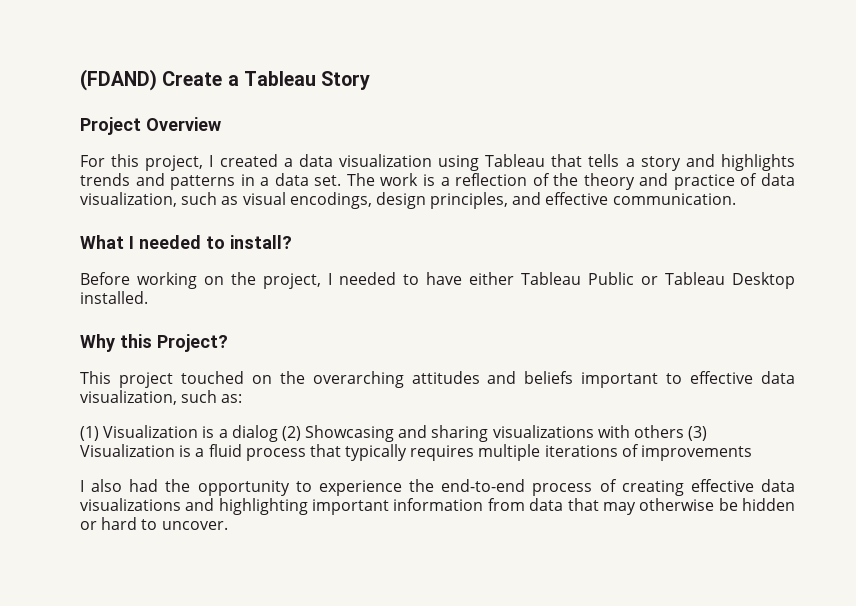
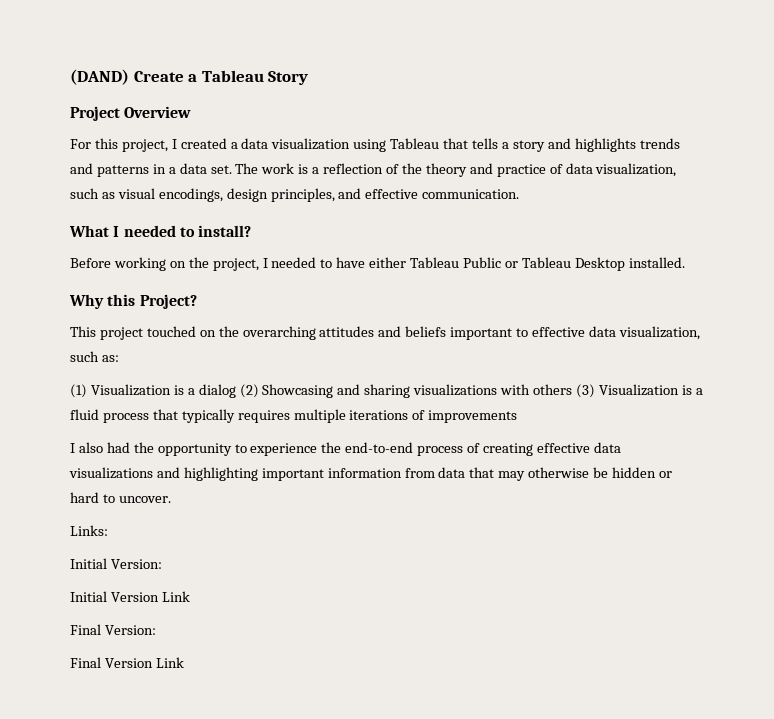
[80,69,157,91] (FDAND) -> [70,69,129,85] (DAND)
(228, 525) none -> [70,525,108,536] [70,558,162,569] [70,591,190,602] [70,624,156,635] [70,657,184,668] // Links: // Initial Version: // Initial Version Link // Final Version: // Final Version Link

